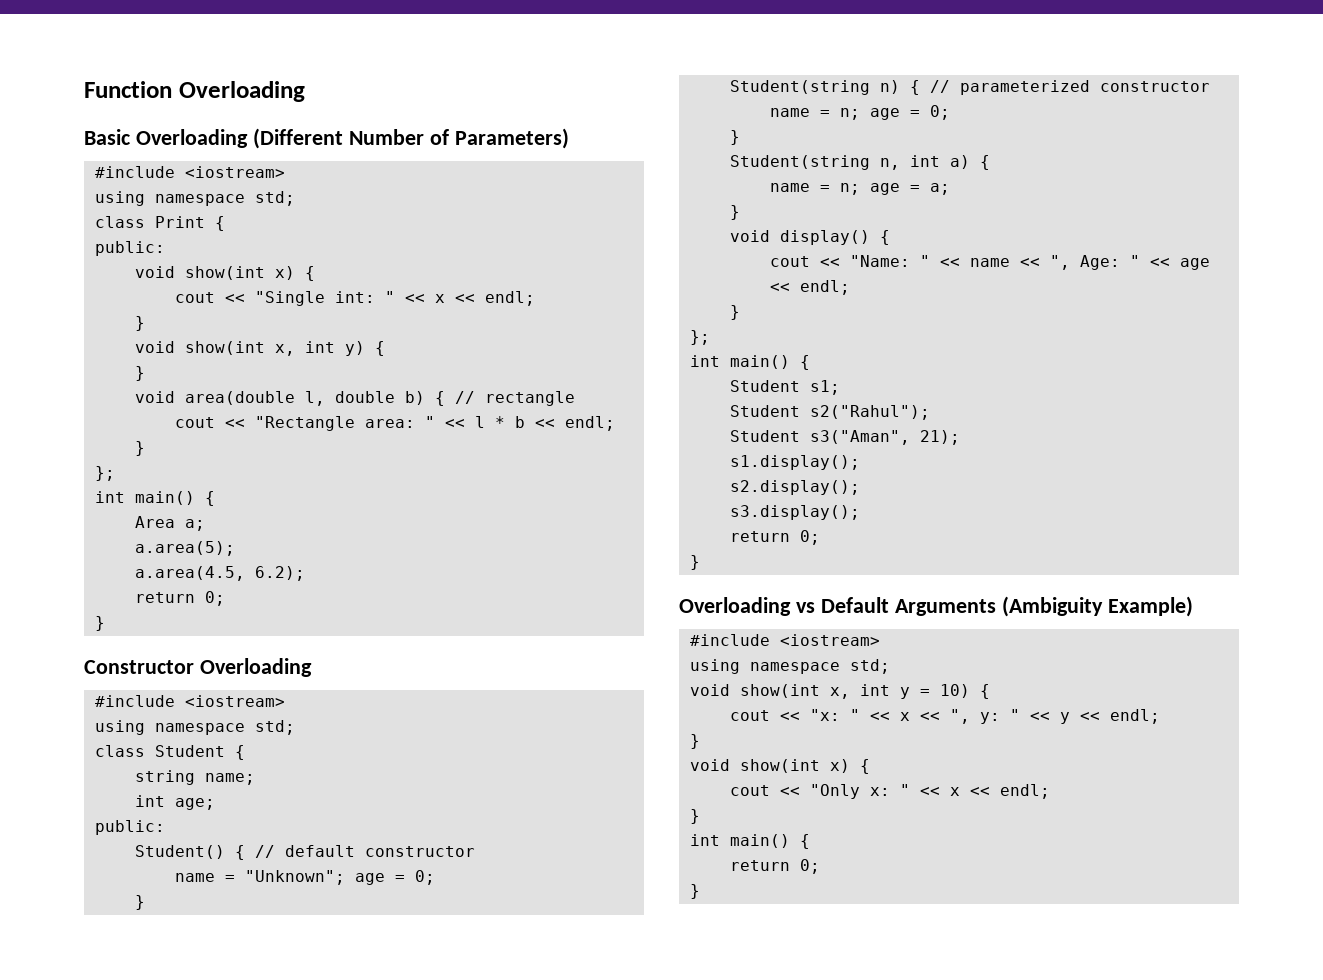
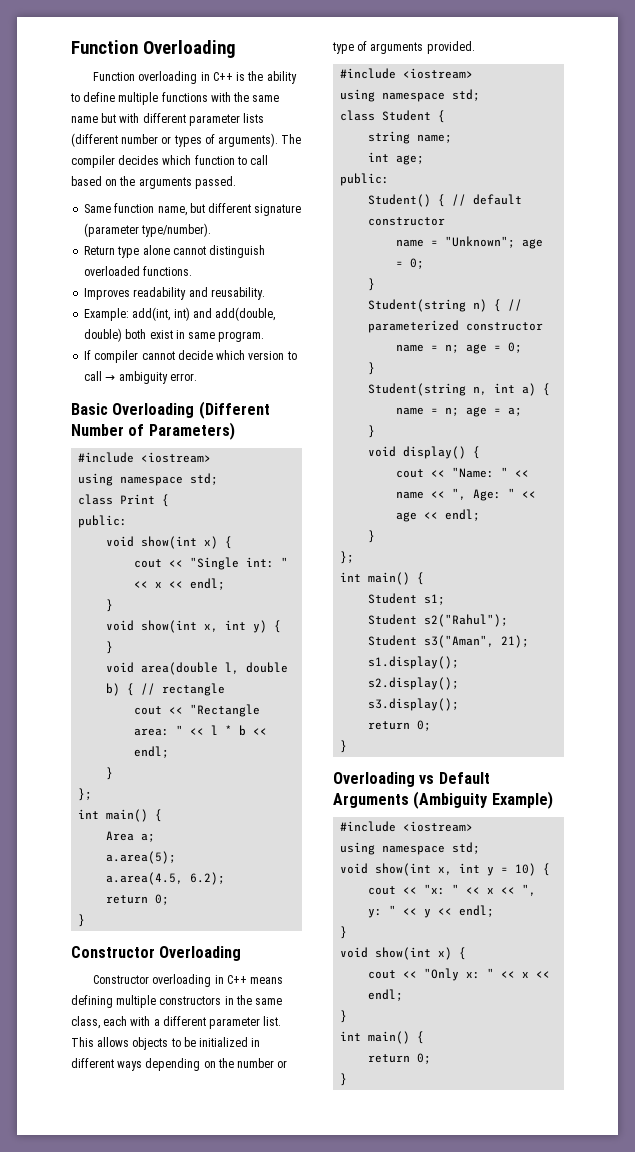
(305, 91) none -> [93,71,297,84] [70,92,280,105] [71,113,265,126] [71,133,302,147] [71,155,269,168] [71,176,236,189] [84,203,302,216] [84,223,212,237] [84,245,266,258] [84,266,193,276] [84,287,265,300] [84,307,276,321] [84,328,265,342] [84,350,297,363] [84,371,197,384] // Function overloading in C++ is the ability to define multiple functions with the same name but with different parameter lists (different number or types of arguments). The compiler decides which function to call based on the arguments passed. // Same function name, but different signature (parameter type/number). // Return type alone cannot distinguish overloaded functions. // Improves readability and reusability. // Example: add(int, int) and add(double, double) both exist in same program. // If compiler cannot decide which version to call → ambiguity error.
(312, 667) none -> [93,974,284,987] [71,995,283,1008] [71,1016,282,1029] [71,1037,261,1050] [71,1058,288,1071] [332,41,475,54] // Constructor overloading in C++ means defining multiple constructors in the same class, each with a different parameter list. This allows objects to be initialized in different ways depending on the number or type of arguments provided.

